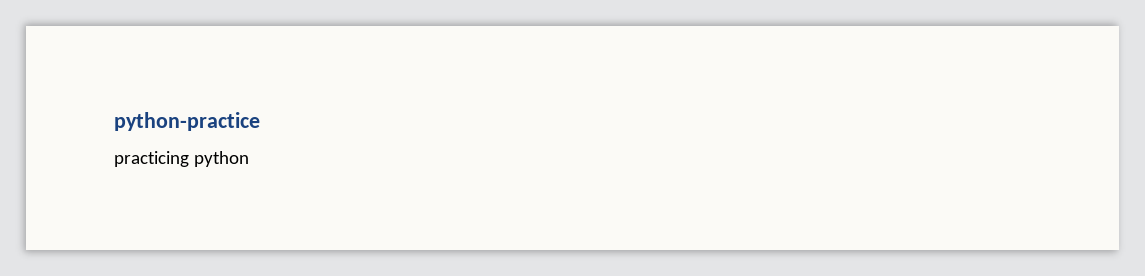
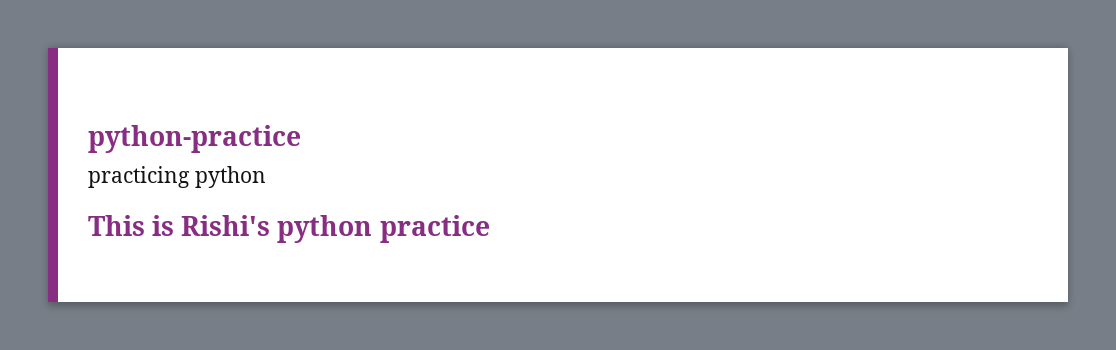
(249, 159) none -> [88,215,490,243] // This is Rishi's python practice

